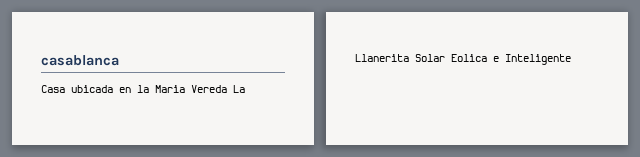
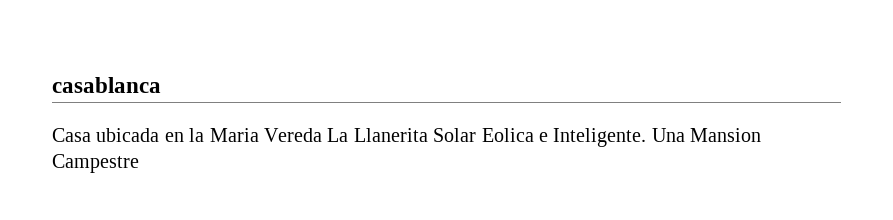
[505,54,571,65] Inteligente -> [553,128,762,147] [52,154,139,173] Inteligente. Una Mansion Campestre

